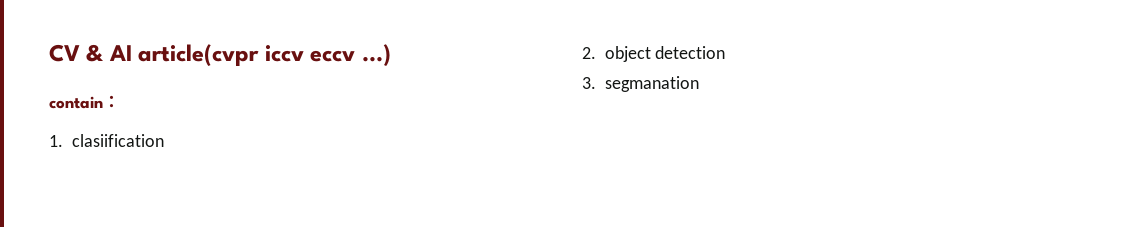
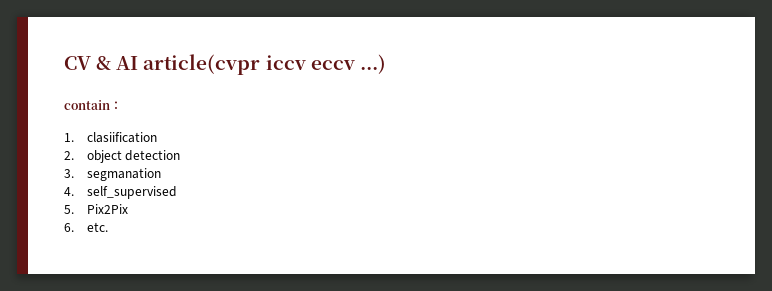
(699, 84) none -> [64,186,177,199] [64,204,128,214] [64,222,108,232] // 4. self_supervised // 5. Pix2Pix // 6. etc.

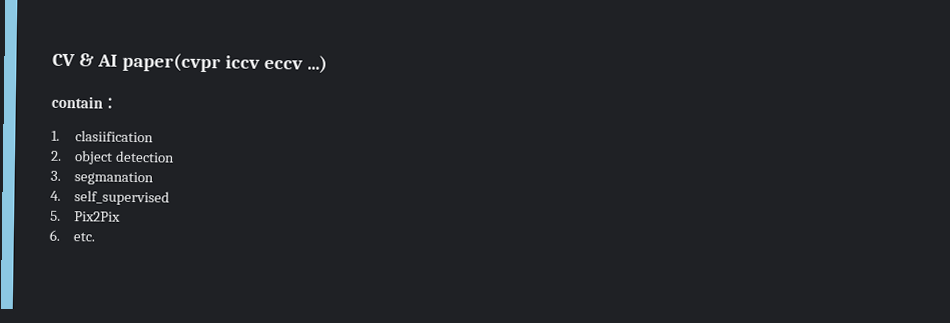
[143,54,261,75] article(cvpr -> [121,52,221,73] paper(cvpr

